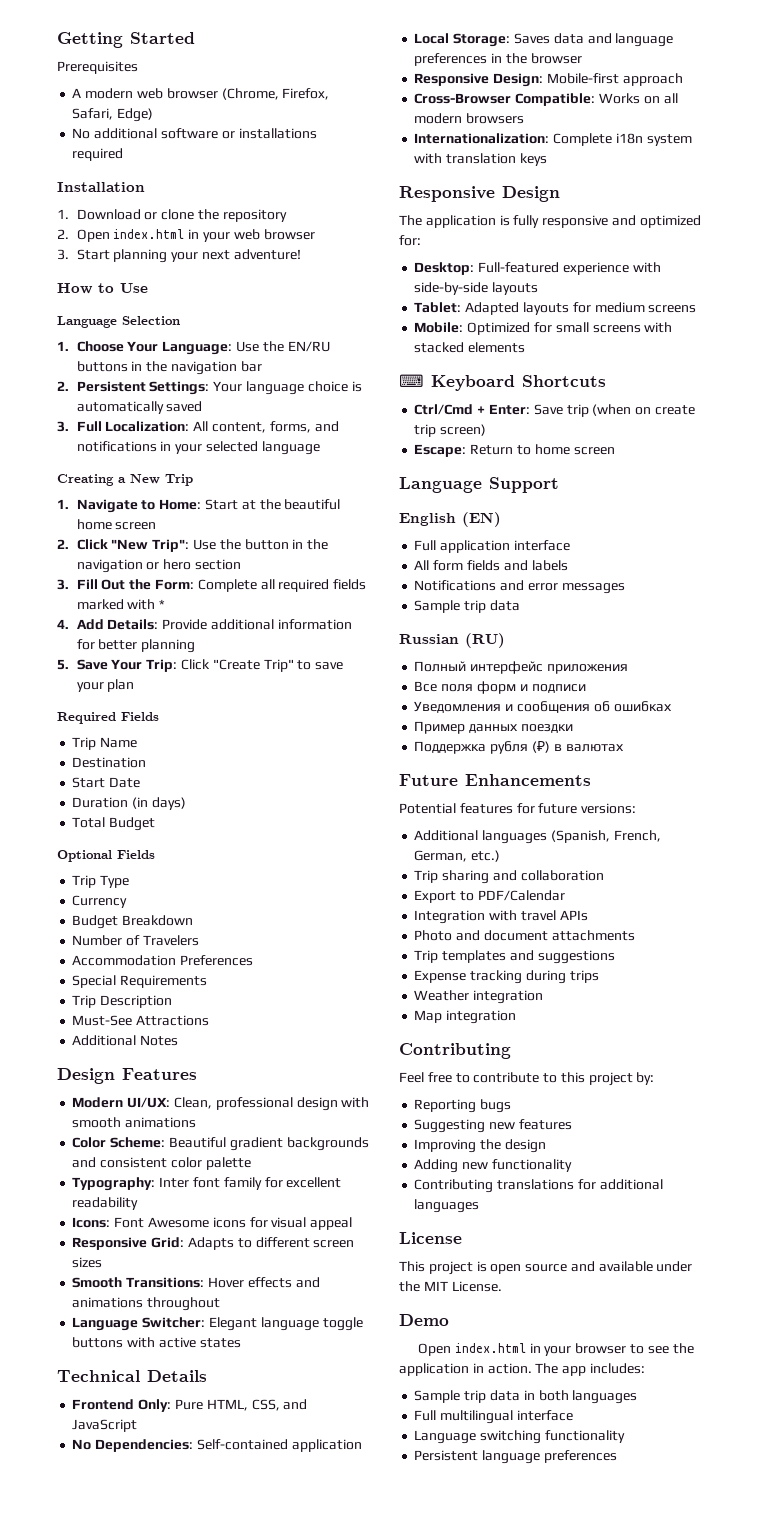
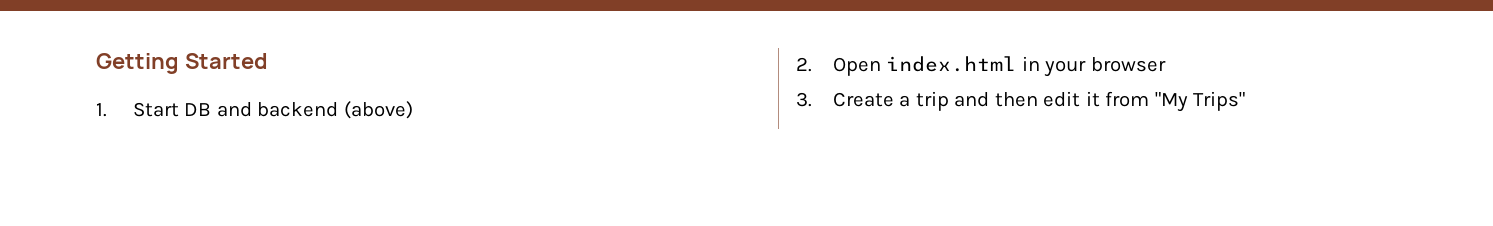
[57,61,138,74] [72,88,330,100] [72,108,154,122] [72,128,317,139] [72,148,124,161] [57,182,145,192] [57,209,287,222] Prerequisites // A modern web browser (Chrome, Firefox, Safari, Edge) // No additional software or installations required // Installation // 1. Download or clone the repository -> [96,101,413,119] 1. Start DB and backend (above)
[233,229,260,240] web -> (1087, 68) none
[76,249,301,263] [57,283,148,294] [57,316,180,328] [57,341,330,355] [76,361,262,375] [57,381,362,395] [76,401,203,414] [57,421,339,433] [76,441,320,455] [57,474,193,486] [57,499,341,513] [76,519,157,530] [57,539,329,552] [76,559,241,573] [57,579,367,592] [76,599,166,610] [57,619,352,630] [76,639,196,653] [57,659,344,672] [76,679,135,692] [57,712,159,724] [72,737,138,750] [72,757,147,768] [72,777,141,788] [72,797,186,810] [72,817,156,831] [57,850,155,862] [72,875,130,888] [72,895,128,908] [72,915,194,929] [72,935,199,946] [72,955,254,966] [72,975,208,988] [72,995,173,1008] [72,1015,210,1026] [72,1035,179,1046] [57,1068,197,1084] [72,1097,370,1111] [72,1117,197,1128] [72,1137,369,1151] [72,1157,251,1170] [72,1177,342,1191] [72,1197,139,1210] [72,1217,353,1230] [72,1237,355,1250] [72,1257,103,1268] [72,1277,320,1288] [72,1297,221,1311] [72,1317,363,1331] [72,1337,241,1348] [57,1370,207,1382] [72,1399,308,1412] [72,1419,138,1432] [72,1439,362,1452] [414,33,674,47] [414,53,582,66] [414,73,683,87] [414,93,678,106] [414,113,525,124] [414,133,692,146] [414,153,547,166] [399,186,560,202] [399,215,701,228] [399,235,421,246] [414,262,661,275] [414,282,539,295] [414,302,697,315] [414,322,673,335] [414,342,526,353] [399,374,606,391] [414,404,695,417] [414,424,487,437] [414,444,615,457] [399,477,559,493] [399,512,501,527] [414,540,570,553] [414,560,568,571] [414,580,625,594] [414,600,520,613] [399,633,505,648] [414,661,628,674] [414,681,586,694] [414,701,672,713] [414,721,573,734] [414,741,624,754] [399,774,591,786] [399,803,637,814] [414,830,661,844] [414,850,501,862] [414,870,604,884] [414,890,565,903] [414,910,588,924] [414,930,635,941] [414,950,615,964] [414,970,599,984] [414,990,544,1004] [414,1010,517,1024] [399,1043,511,1059] [399,1072,655,1086] [414,1099,512,1113] [414,1119,572,1133] [414,1139,546,1153] [414,1159,572,1173] [414,1179,663,1193] [414,1199,480,1213] [399,1232,462,1244] [399,1261,693,1275] [399,1281,502,1292] [399,1314,449,1326] [418,1343,694,1356] [399,1363,645,1376] [414,1390,638,1404] [414,1410,573,1424] [414,1430,625,1444] [414,1450,617,1464] Start planning your next adventure! // How to Use // Language Selection // 1. Choose Your Language: Use the EN/RU buttons in the navigation bar // 2. Persistent Settings: Your language choice is automatically saved // 3. Full Localization: All content, forms, and notifications in your selected language // Creating a New Trip // 1. Navigate to Home: Start at the beautiful home screen // 2. Click "New Trip": Use the button in the navigation or hero section // 3. Fill Out the Form: Complete all required fields marked with * // 4. Add Details: Provide additional information for better planning // 5. Save Your Trip: Click "Create Trip" to save your plan // Required Fields // Trip Name // Destination // Start Date // Duration (in days) // Total Budget // Optional Fields // Trip Type // Currency // Budget Breakdown // Number of Travelers // Accommodation Preferences // Special Requirements // Trip Description // Must-See Attractions // Additional Notes // Design Features // Modern UI/UX: Clean, professional design with smooth animations // Color Scheme: Beautiful gradient backgrounds and consistent color palette // Typography: Inter font family for excellent readability // Icons: Font Awesome icons for visual appeal // Responsive Grid: Adapts to different screen sizes // Smooth Transitions: Hover effects and animations throughout // Language Switcher: Elegant language toggle buttons with active states // Technical Details // Frontend Only: Pure HTML, CSS, and JavaScript // No Dependencies: Self-contained application // Local Storage: Saves data and language preferences in the browser // Responsive Design: Mobile-first approach // Cross-Browser Compatible: Works on all modern browsers // Internationalization: Complete i18n system with translation keys // Responsive Design // The application is fully responsive and optimized for: // Desktop: Full-featured experience with side-by-side layouts // Tablet: Adapted layouts for medium screens // Mobile: Optimized for small screens with stacked elements // ⌨ Keyboard Shortcuts // Ctrl/Cmd + Enter: Save trip (when on create trip screen) // Escape: Return to home screen // Language Support // English (EN) // Full application interface // All form fields and labels // Notifications and error messages // Sample trip data // Russian (RU) // Полный интерфейс приложения // Все поля форм и подписи // Уведомления и сообщения об ошибках // Пример данных поездки // Поддержка рубля (₽) в валютах // Future Enhancements // Potential features for future versions: // Additional languages (Spanish, French, German, etc.) // Trip sharing and collaboration // Export to PDF/Calendar // Integration with travel APIs // Photo and document attachments // Trip templates and suggestions // Expense tracking during trips // Weather integration // Map integration // Contributing // Feel free to contribute to this project by: // Reporting bugs // Suggesting new features // Improving the design // Adding new functionality // Contributing translations for additional languages // License // This project is open source and available under the MIT License. // Demo // Open index.html in your browser to see the application in action. The app includes: // Sample trip data in both languages // Full multilingual interface // Language switching functionality // Persistent language preferences -> [832,91,1246,112] Create a trip and then edit it from "My Trips"

